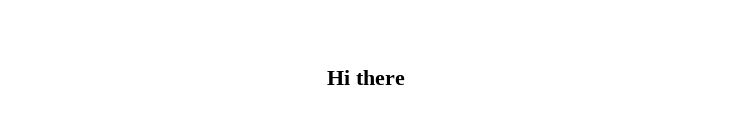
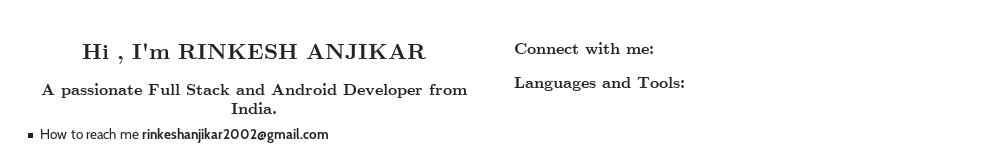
[355,70,405,85] there -> [117,43,426,64] [41,83,467,98] [231,102,277,114] [39,128,330,143] [514,42,654,55] [514,77,685,91] , I'm RINKESH ANJIKAR // A passionate Full Stack and Android Developer from India. // How to reach me rinkeshanjikar2002@gmail.com // Connect with me: // Languages and Tools:

